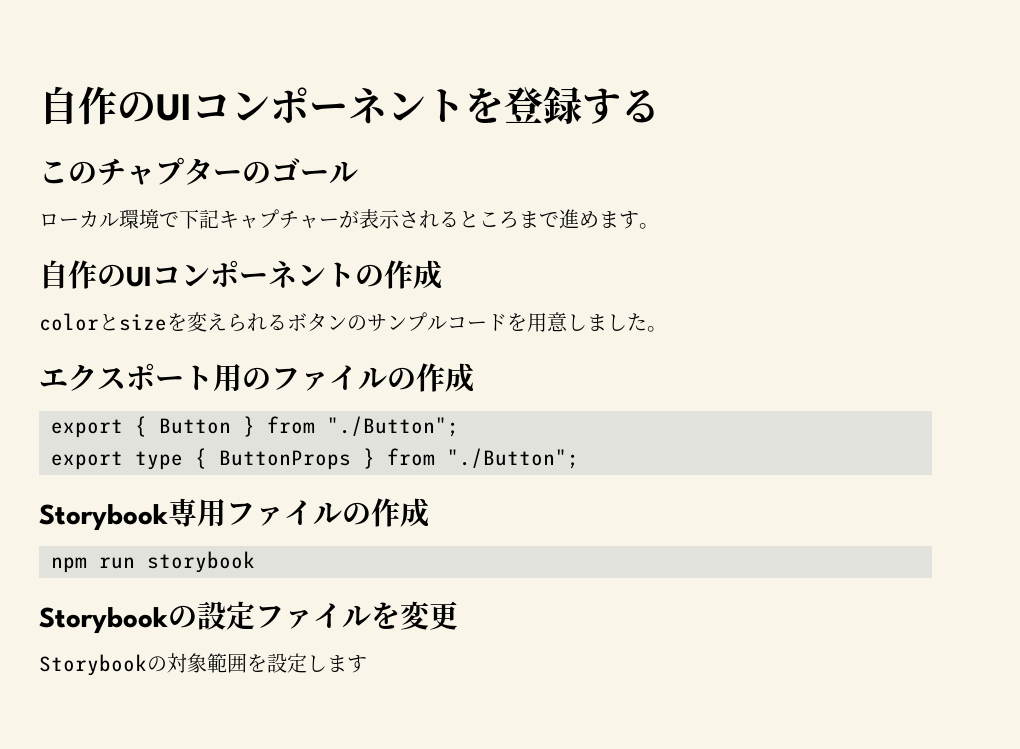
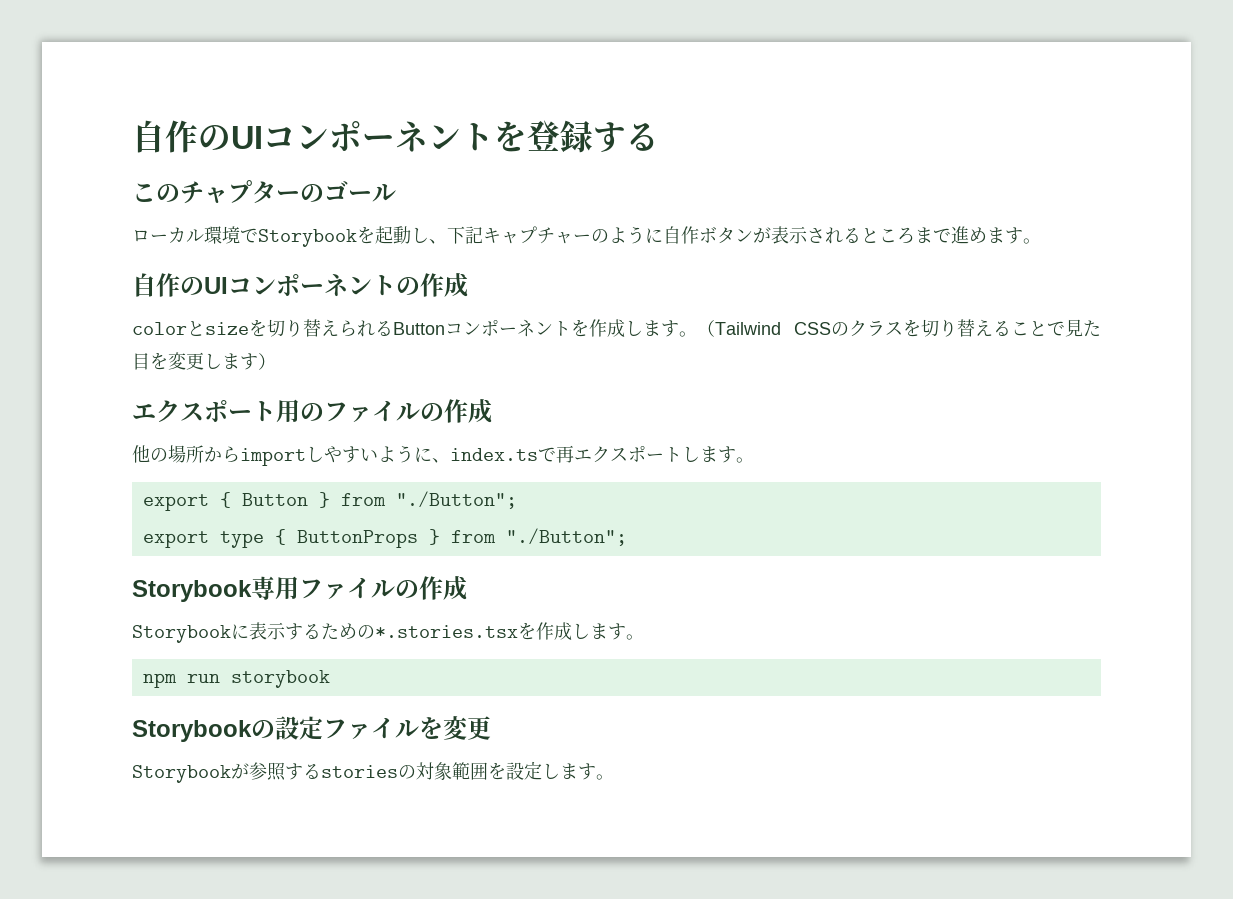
(179, 219) none -> [258,226,447,247] Storybookを起動し、
(339, 222) none -> [591,226,753,244] のように自作ボタン
[187,312,207,332] 変 -> [267,319,321,337] 切り替
[287,312,667,332] ボタンのサンプルコードを用意しました。 -> [393,319,1101,337] [132,352,276,370] Buttonコンポーネントを作成します。（Tailwind CSSのクラスを切り替えることで見た目を変更します）
(474, 377) none -> [132,445,754,466] // 他の場所からimportしやすいように、index.tsで再エクスポートします。
(429, 512) none -> [132,622,644,643] // Storybookに表示するための*.stories.tsxを作成します。
(147, 665) none -> [231,762,398,781] が参照するstories
(367, 664) none -> [596,774,614,780] 。

